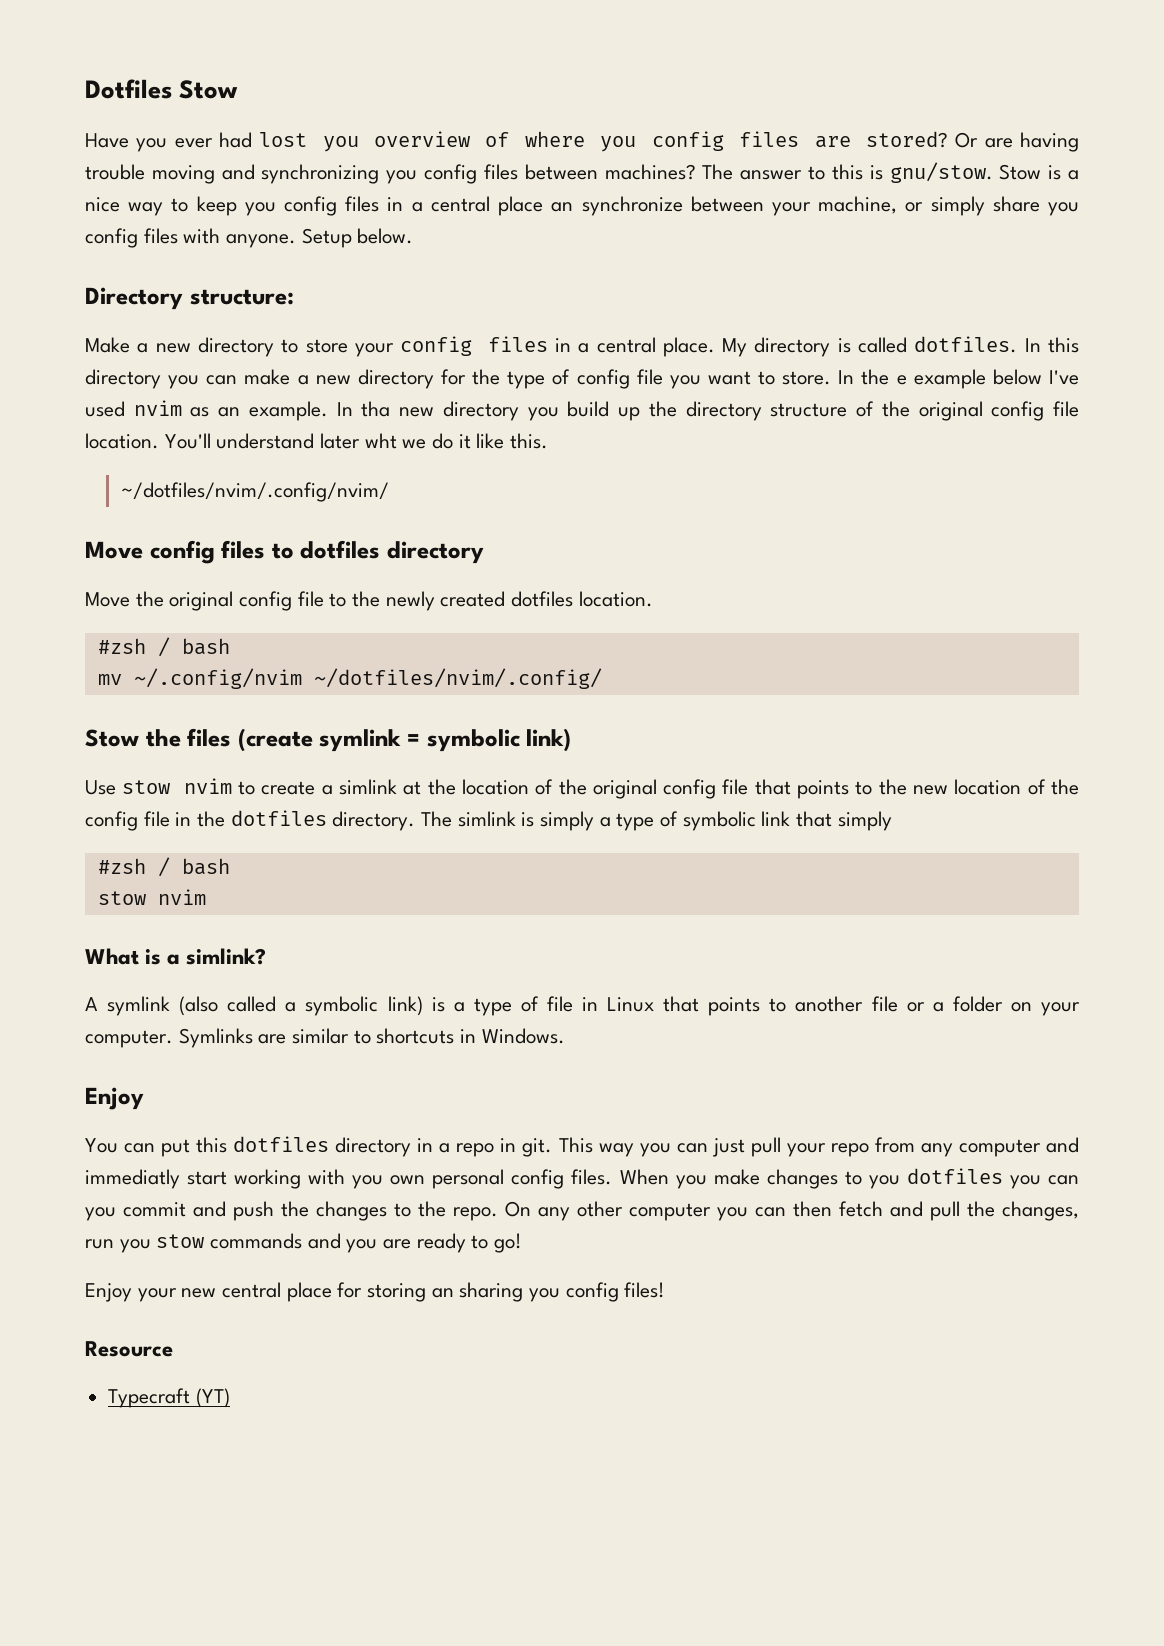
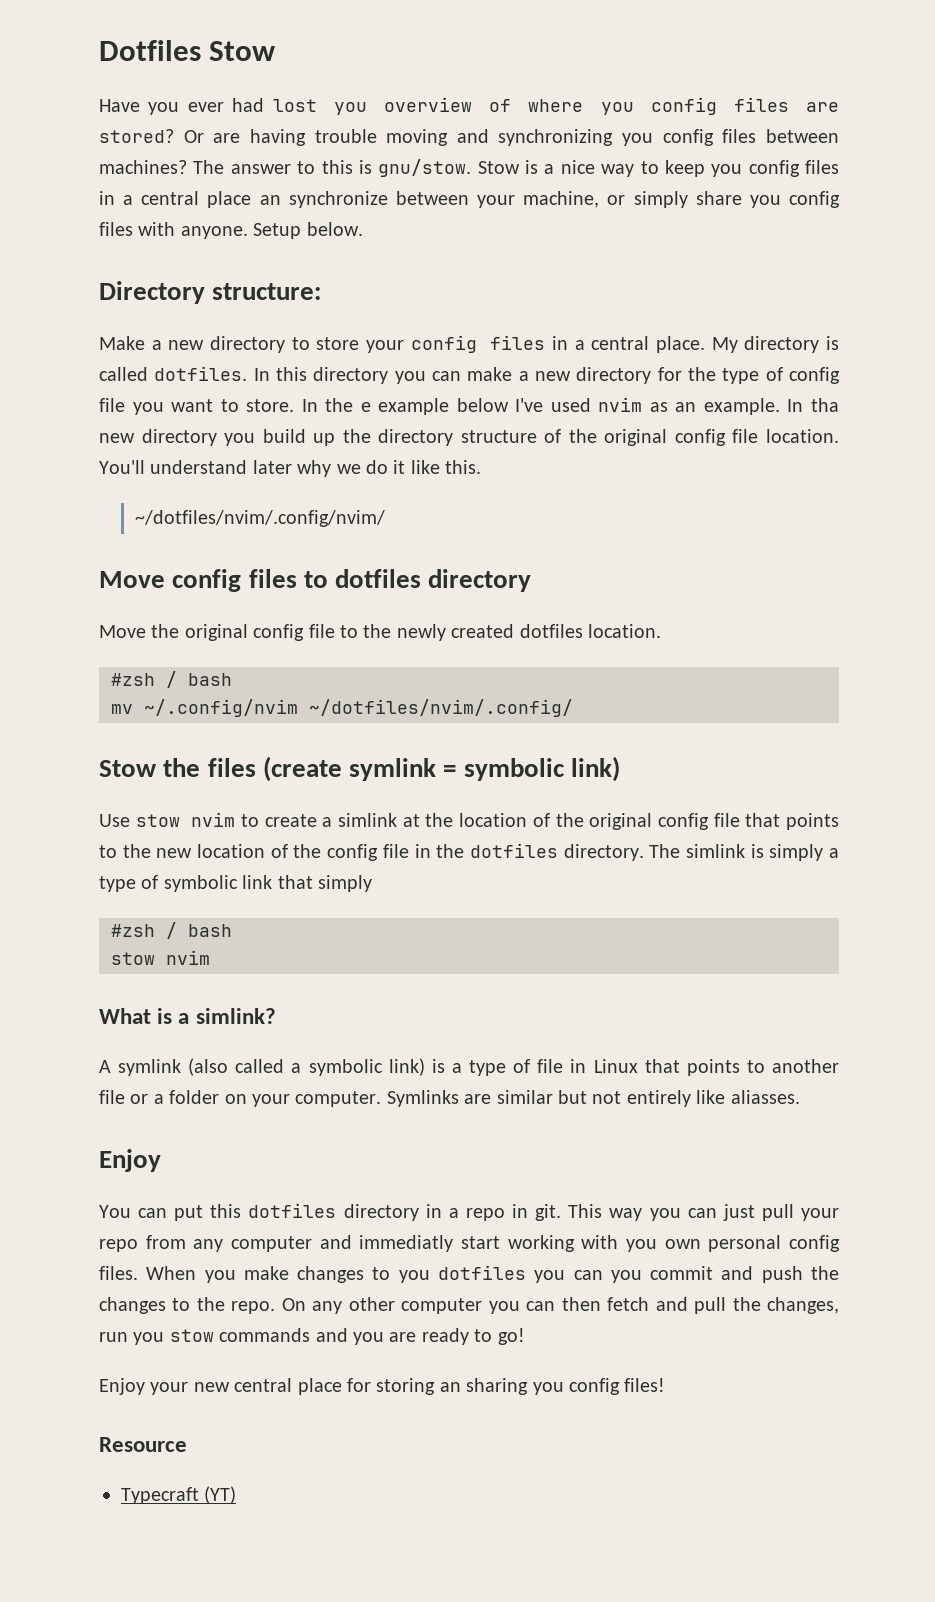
[364,433,397,449] wht -> [297,460,332,477] why
[353,1028,565,1044] to shortcuts in Windows. -> [558,1090,800,1107] but not entirely like aliasses.

